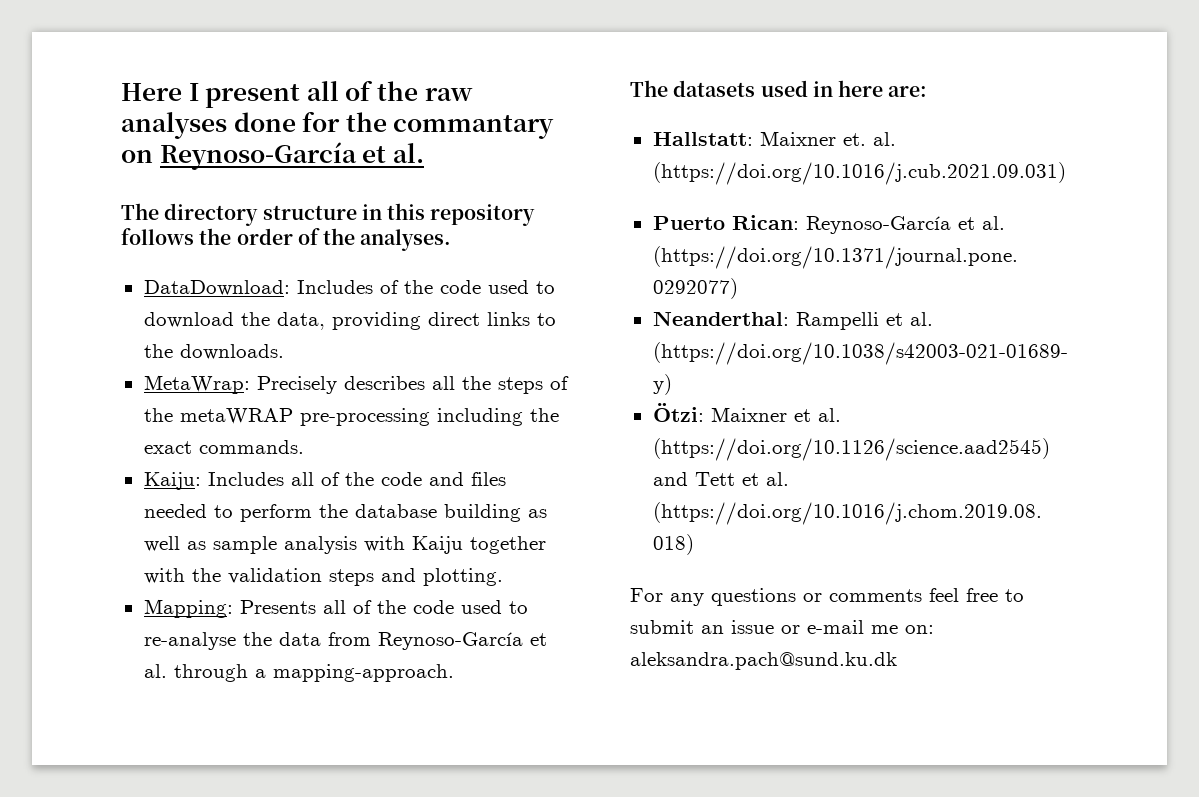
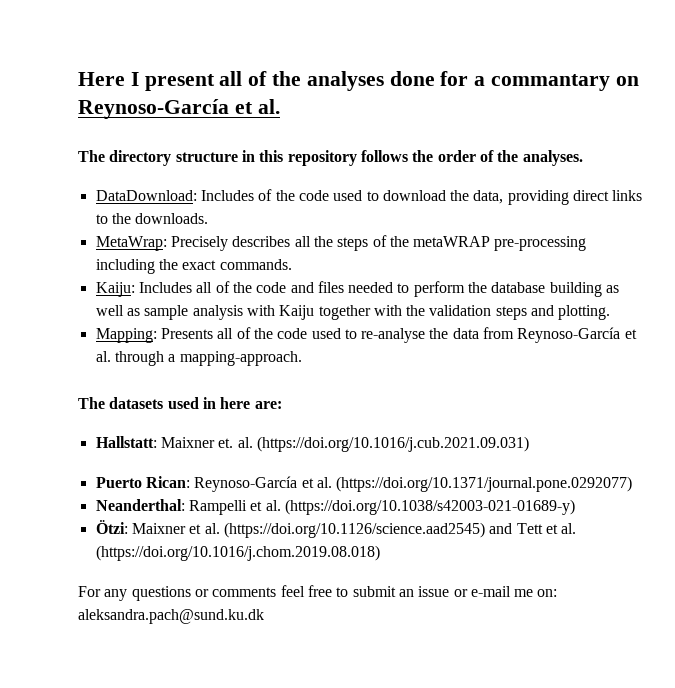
[424,88,473,101] raw -> (302, 78) none
[345,112,387,132] the -> [474,76,486,86] a

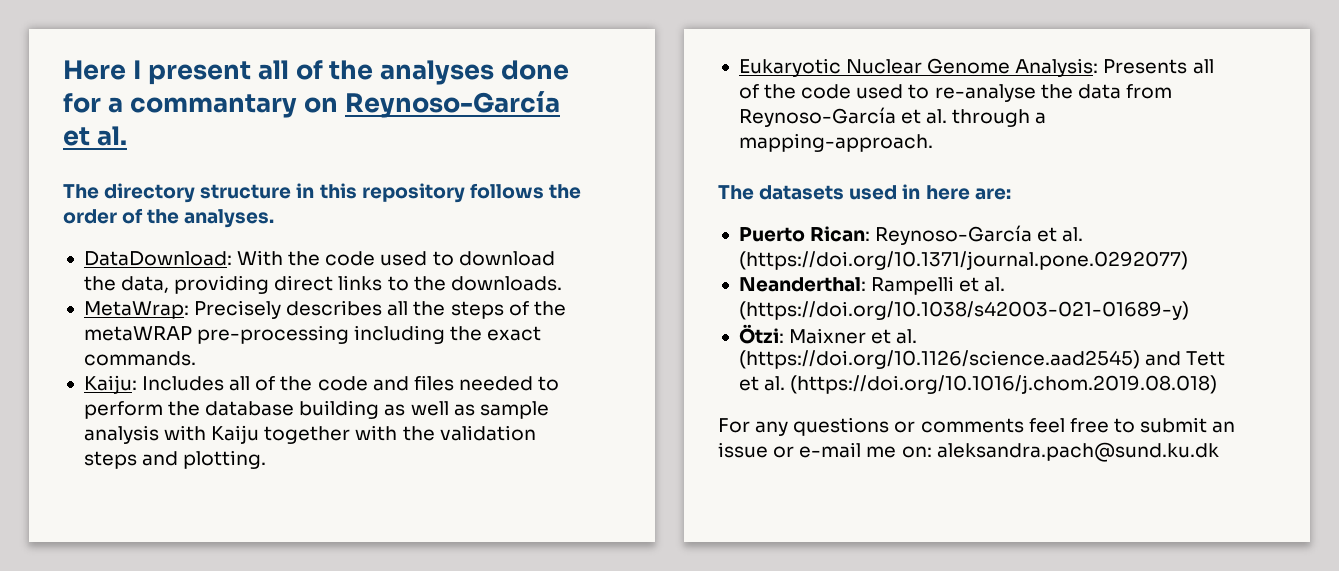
[200,189,273,201] Includes of -> [237,250,284,266] With
[95,328,157,343] Mapping: -> [738,58,1099,77] Eukaryotic Nuclear Genome Analysis:
[95,436,529,452] // Hallstatt: Maixner et. al. (https://doi.org/10.1016/j.cub.2021.09.031) -> (1011, 194) none

